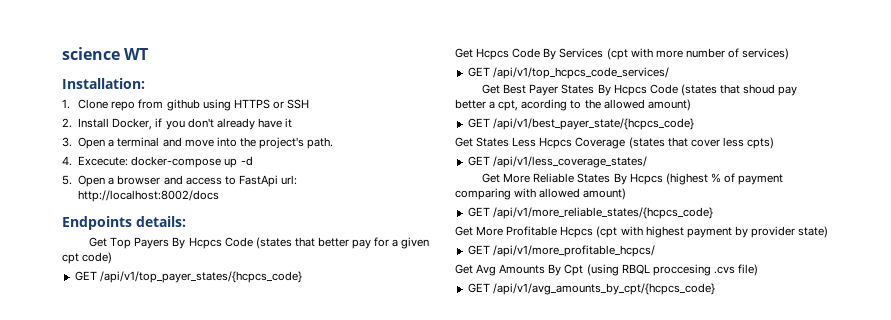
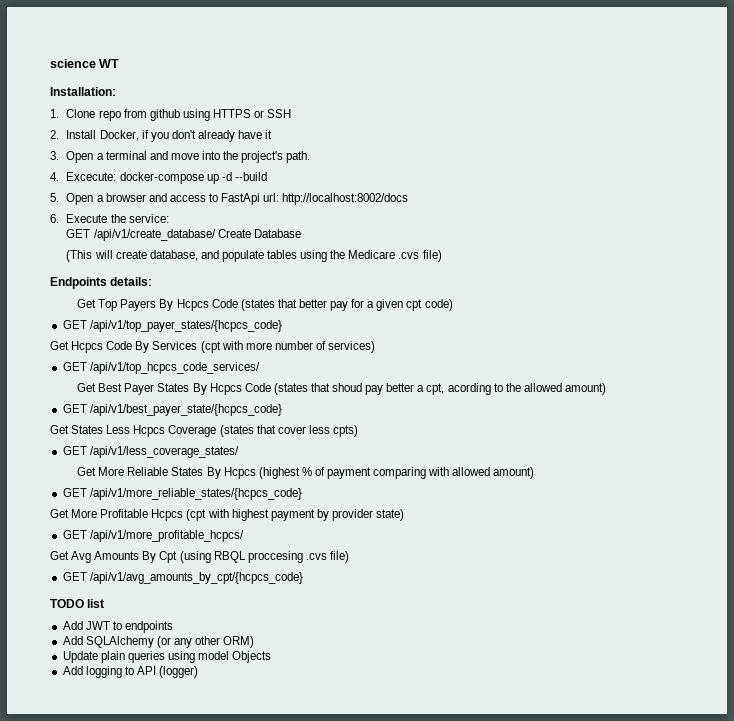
(253, 161) none -> [234,172,267,181] --build
(220, 196) none -> [50,214,169,223] [66,229,301,241] [66,250,442,262] // 6. Execute the service: // GET /api/v1/create_database/ Create Database // (This will create database, and populate tables using the Medicare .cvs file)
(715, 289) none -> [50,599,105,608] [62,621,173,633] [62,636,255,648] [62,651,272,663] [62,666,199,678] // TODO list // Add JWT to endpoints // Add SQLAlchemy (or any other ORM) // Update plain queries using model Objects // Add logging to API (logger)

